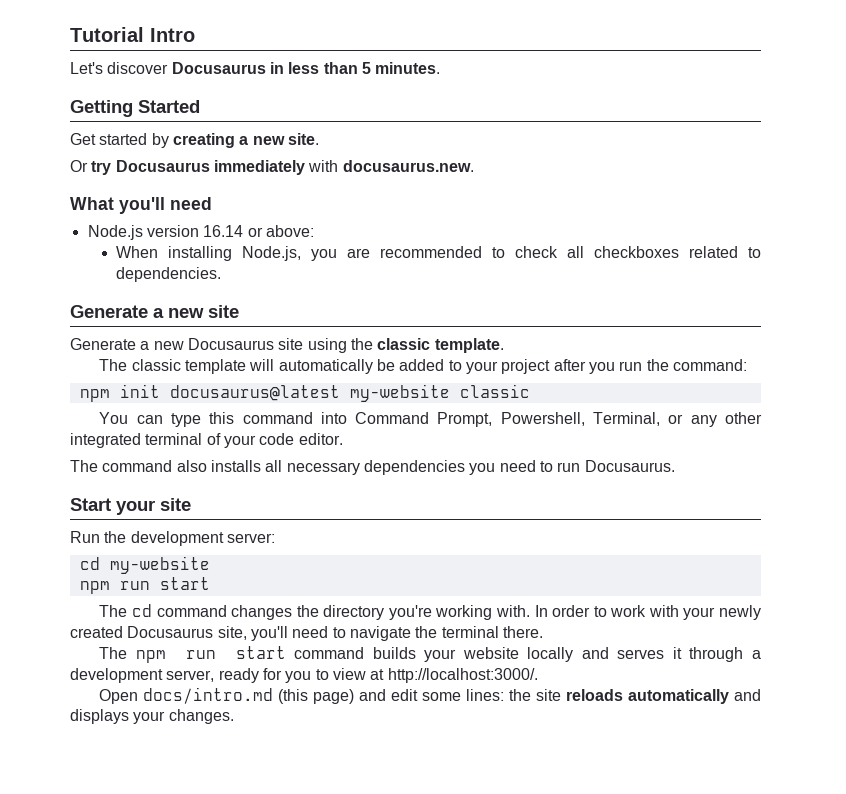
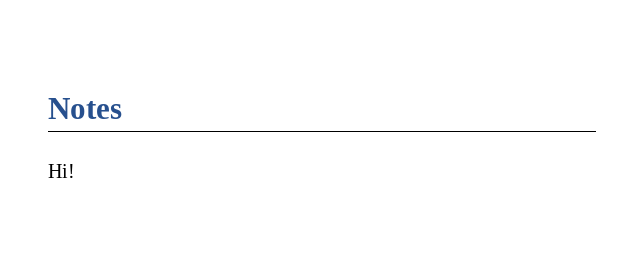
[70,27,195,42] [70,62,441,74] [70,100,200,117] [70,133,319,148] [70,160,474,175] [70,197,212,214] [87,225,314,240] [116,246,762,261] [116,267,222,282] [70,305,239,318] [70,338,504,353] [99,359,747,374] [79,384,530,402] [99,412,762,427] [70,433,343,448] [70,460,675,475] [70,498,191,515] [70,531,275,546] [79,556,210,574] [79,577,210,594] [99,604,762,620] [70,626,543,641] [99,646,762,663] [70,668,538,683] [99,687,761,704] [70,709,234,724] Tutorial Intro // Let's discover Docusaurus in less than 5 minutes. // Getting Started // Get started by creating a new site. // Or try Docusaurus immediately with docusaurus.new. // What you'll need // Node.js version 16.14 or above: // When installing Node.js, you are recommended to check all checkboxes related to dependencies. // Generate a new site // Generate a new Docusaurus site using the classic template. // The classic template will automatically be added to your project after you run the command: // npm init docusaurus@latest my-website classic // You can type this command into Command Prompt, Powershell, Terminal, or any other integrated terminal of your code editor. // The command also installs all necessary dependencies you need to run Docusaurus. // Start your site // Run the development server: // cd my-website // npm run start // The cd command changes the directory you're working with. In order to work with your newly created Docusaurus site, you'll need to navigate the terminal there. // The npm run start command builds your website locally and serves it through a development server, ready for you to view at http://localhost:3000/. // Open docs/intro.md (this page) and edit some lines: the site reloads automatically and displays your changes. -> [48,98,122,119] [48,164,75,178] Notes // Hi!

